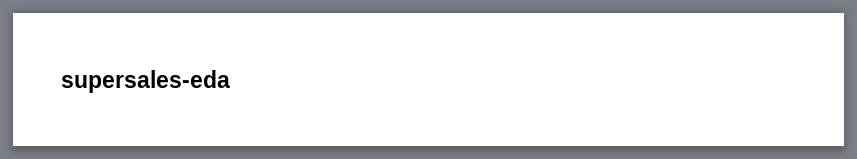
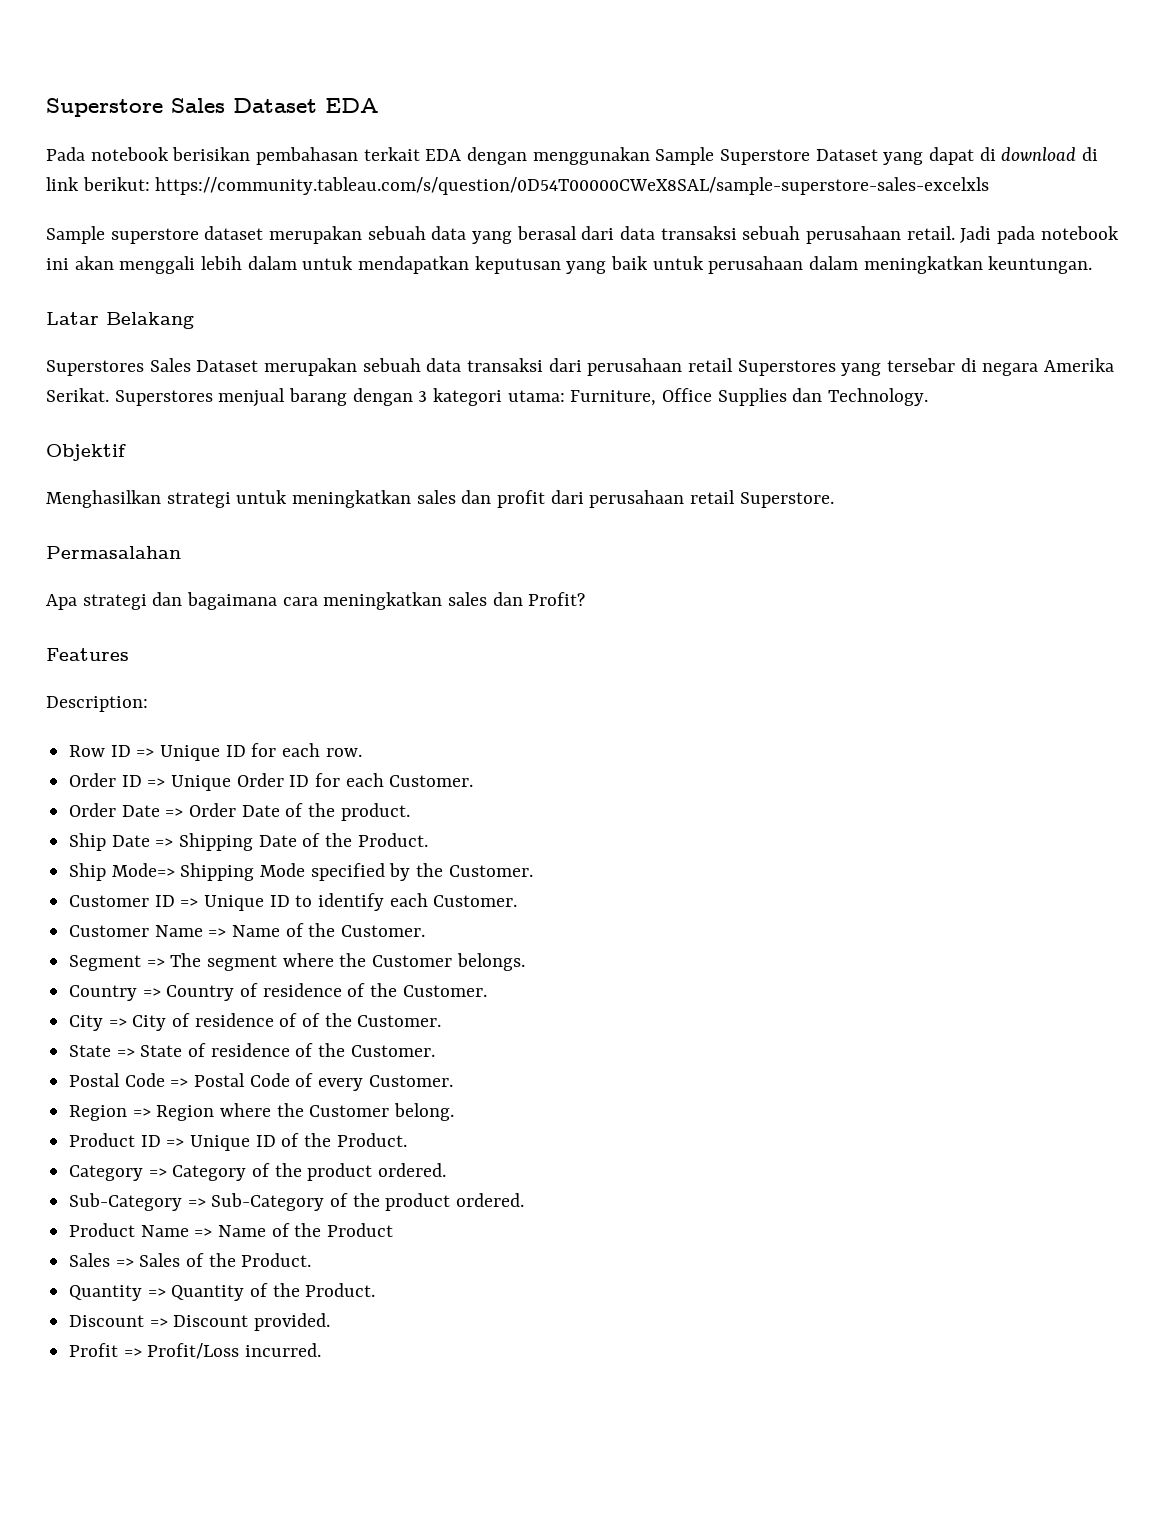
[61,70,230,93] supersales-eda -> [46,98,379,117] [46,147,1099,165] [46,177,990,195] [46,226,1119,244] [46,256,1093,274] [46,312,194,329] [46,358,1115,376] [46,388,929,407] [46,444,126,461] [46,490,834,508] [46,546,181,559] [46,592,586,610] [46,648,129,661] [46,696,148,712] [69,743,362,761] [69,773,474,791] [69,803,410,821] [69,833,428,851] [69,863,533,881] [69,893,518,911] [69,923,426,937] [69,953,525,971] [69,983,487,1001] [69,1013,442,1031] [69,1043,435,1057] [69,1073,453,1091] [69,1103,455,1121] [69,1133,407,1151] [69,1163,447,1181] [69,1193,525,1211] [69,1223,394,1237] [69,1253,312,1267] [69,1283,376,1301] [69,1313,331,1331] [69,1343,322,1359] Superstore Sales Dataset EDA // Pada notebook berisikan pembahasan terkait EDA dengan menggunakan Sample Superstore Dataset yang dapat di download di link berikut: https://community.tableau.com/s/question/0D54T00000CWeX8SAL/sample-superstore-sales-excelxls // Sample superstore dataset merupakan sebuah data yang berasal dari data transaksi sebuah perusahaan retail. Jadi pada notebook ini akan menggali lebih dalam untuk mendapatkan keputusan yang baik untuk perusahaan dalam meningkatkan keuntungan. // Latar Belakang // Superstores Sales Dataset merupakan sebuah data transaksi dari perusahaan retail Superstores yang tersebar di negara Amerika Serikat. Superstores menjual barang dengan 3 kategori utama: Furniture, Office Supplies dan Technology. // Objektif // Menghasilkan strategi untuk meningkatkan sales dan profit dari perusahaan retail Superstore. // Permasalahan // Apa strategi dan bagaimana cara meningkatkan sales dan Profit? // Features // Description: // Row ID => Unique ID for each row. // Order ID => Unique Order ID for each Customer. // Order Date => Order Date of the product. // Ship Date => Shipping Date of the Product. // Ship Mode=> Shipping Mode specified by the Customer. // Customer ID => Unique ID to identify each Customer. // Customer Name => Name of the Customer. // Segment => The segment where the Customer belongs. // Country => Country of residence of the Customer. // City => City of residence of of the Customer. // State => State of residence of the Customer. // Postal Code => Postal Code of every Customer. // Region => Region where the Customer belong. // Product ID => Unique ID of the Product. // Category => Category of the product ordered. // Sub-Category => Sub-Category of the product ordered. // Product Name => Name of the Product // Sales => Sales of the Product. // Quantity => Quantity of the Product. // Discount => Discount provided. // Profit => Profit/Loss incurred.

